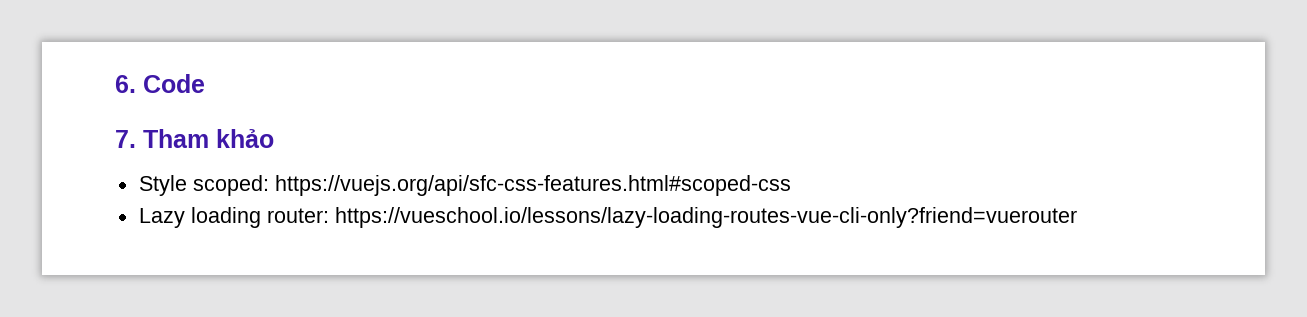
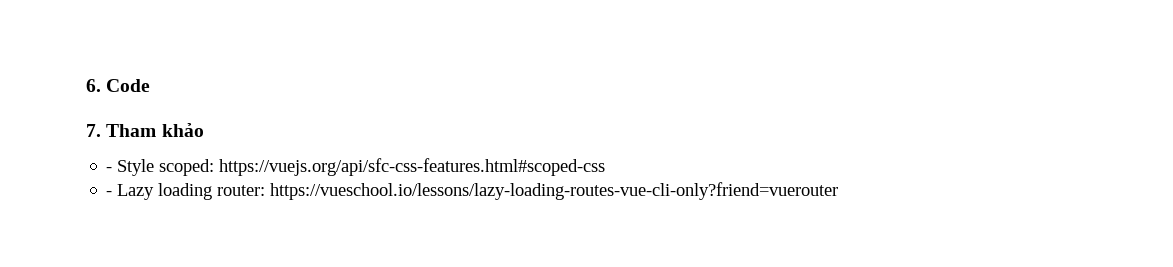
(274, 138) none -> [106,167,113,172] -
(791, 185) none -> [106,191,113,196] -

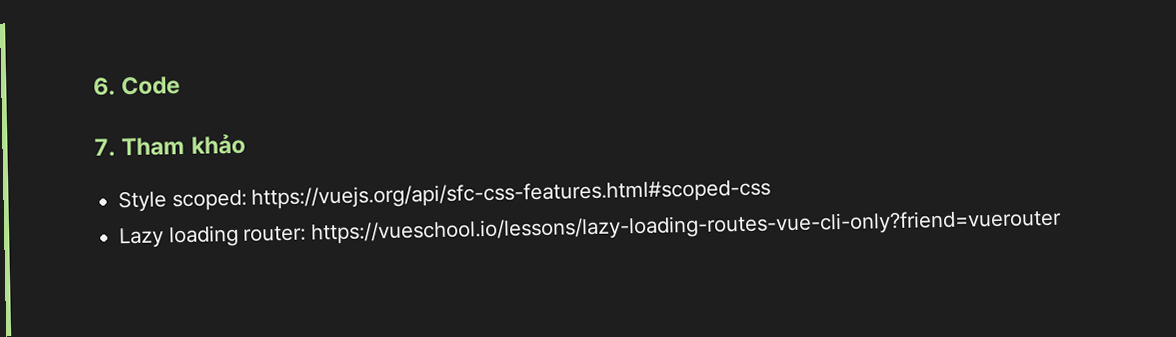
[106,167,113,172] - -> (246, 144) none
[106,191,113,196] - -> (772, 194) none

